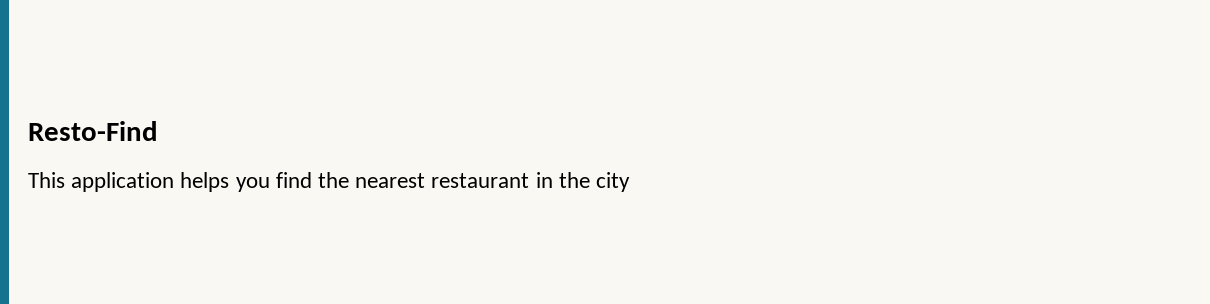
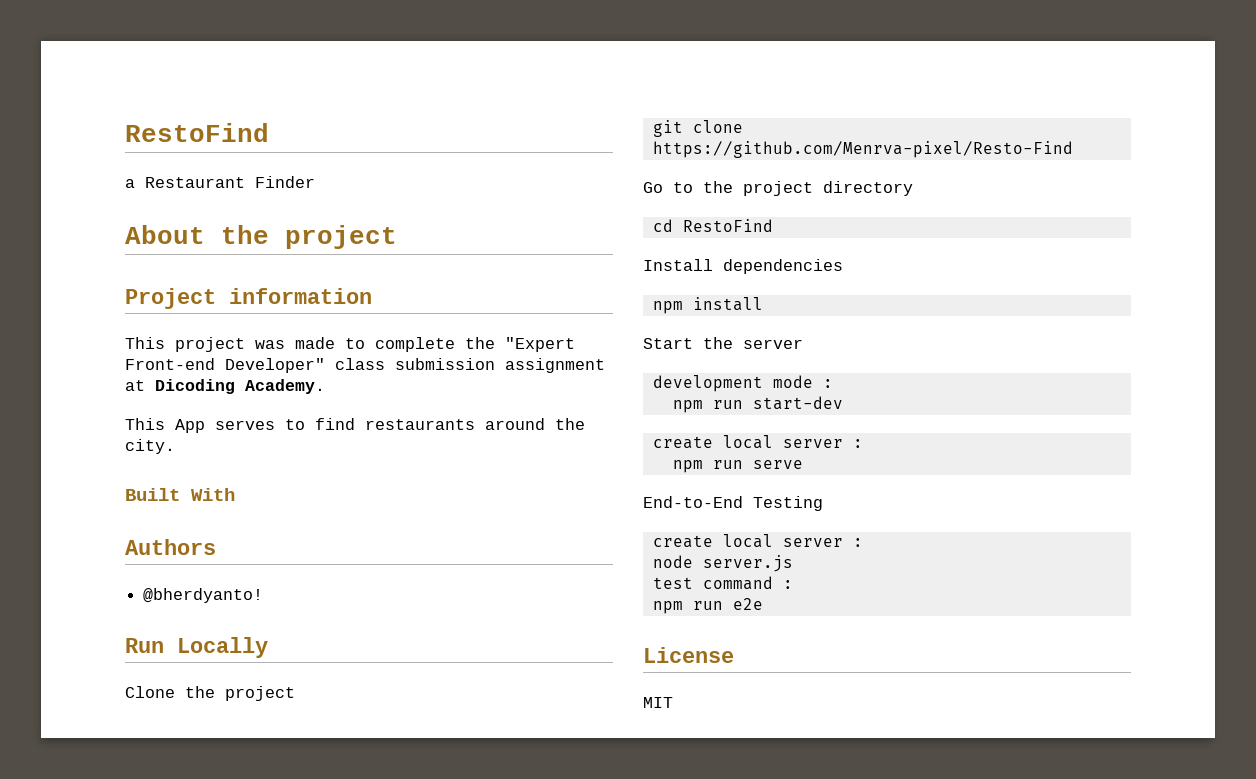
[28,121,158,141] [28,172,631,192] Resto-Find // This application helps you find the nearest restaurant in the city -> [125,123,269,142] [125,176,315,188] [125,225,397,249] [125,288,372,309] [125,337,575,352] [125,358,605,373] [125,379,325,394] [125,418,585,433] [125,439,175,454] [125,488,235,501] [125,539,216,555] [143,588,264,603] [125,637,268,658] [125,686,295,701] [652,120,743,137] [652,141,1073,158] [643,181,913,196] [652,219,773,232] [643,259,843,274] [652,297,763,314] [643,337,803,349] [652,375,833,392] [672,396,843,413] [652,435,863,449] [672,460,803,473] [643,496,823,511] [652,534,863,548] [652,555,793,572] [652,576,793,590] [652,598,763,614] [643,647,734,663] [643,697,673,708] RestoFind // a Restaurant Finder // About the project // Project information // This project was made to complete the "Expert Front-end Developer" class submission assignment at Dicoding Academy. // This App serves to find restaurants around the city. // Built With // Authors // @bherdyanto! // Run Locally // Clone the project // git clone https://github.com/Menrva-pixel/Resto-Find // Go to the project directory // cd RestoFind // Install dependencies // npm install // Start the server // development mode : // npm run start-dev // create local server : // npm run serve // End-to-End Testing // create local server : // node server.js // test command : // npm run e2e // License // MIT

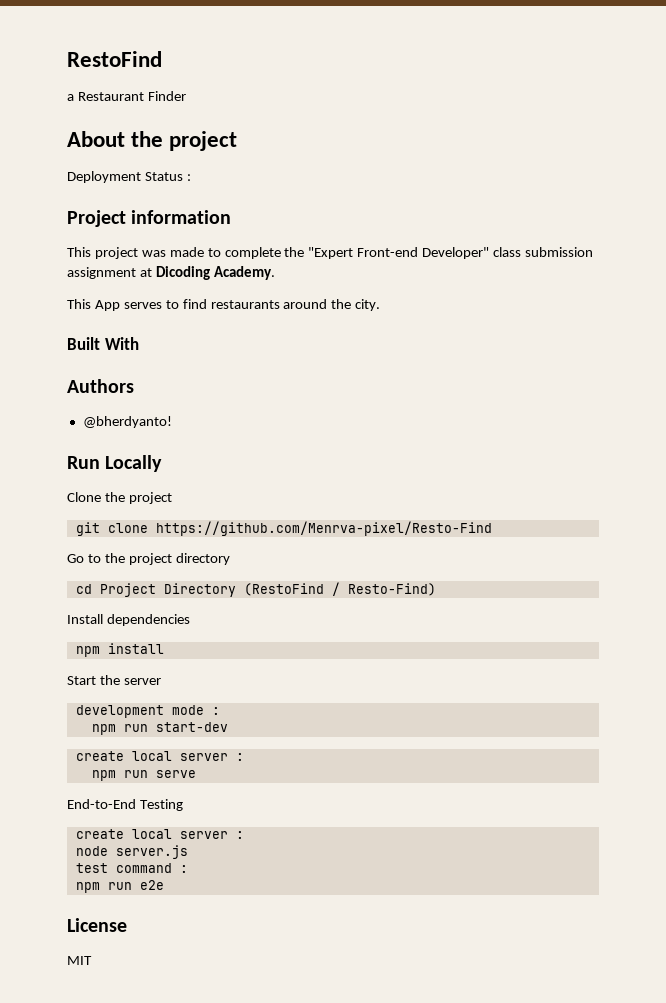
(397, 237) none -> [67,171,191,183] // Deployment Status :
[682,219,773,232] RestoFind -> [99,582,436,597] Project Directory (RestoFind / Resto-Find)

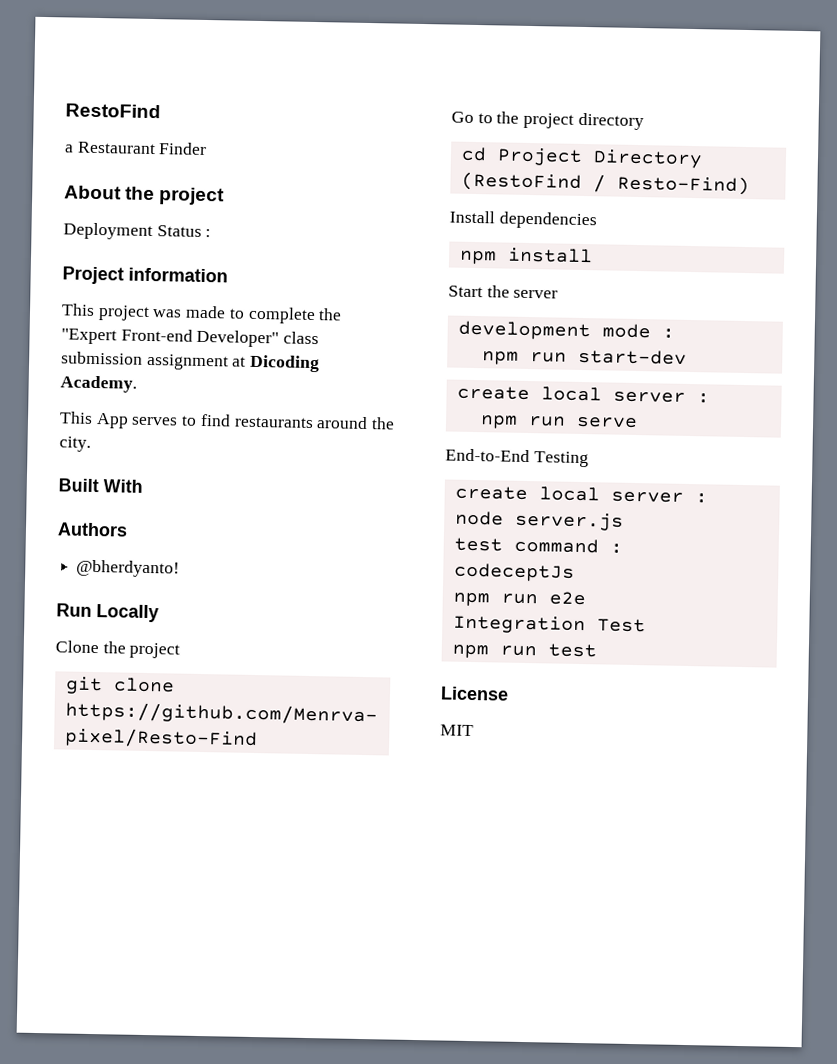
(188, 869) none -> [453,562,575,582] // codeceptJs
(164, 885) none -> [452,614,646,635] [451,643,597,659] // Integration Test // npm run test

